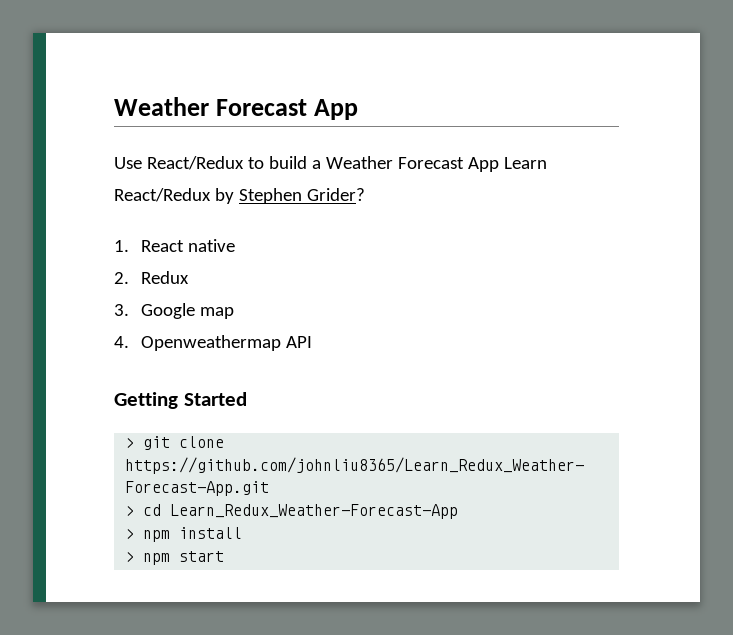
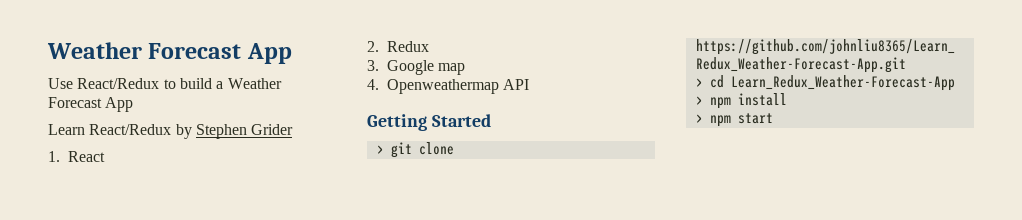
(499, 164) none -> (134, 104) //
[306,188,365,201] Grider? -> [251,124,294,135] Grider
[187,239,235,252] native -> (105, 156) none

